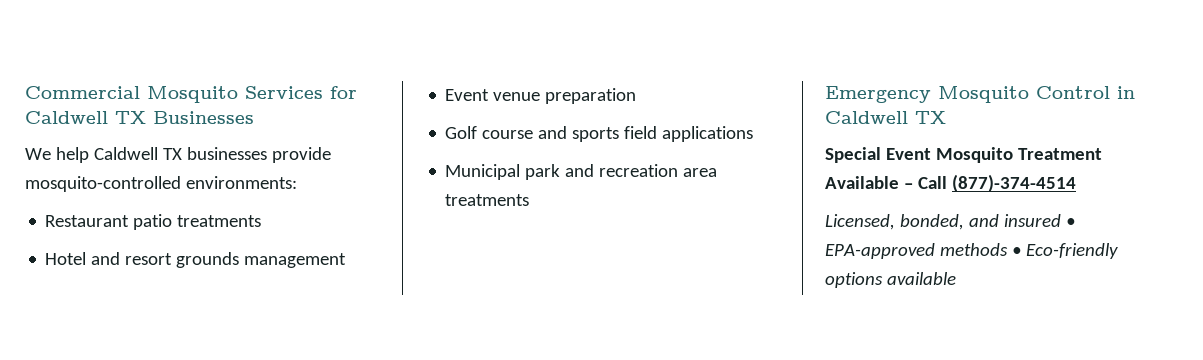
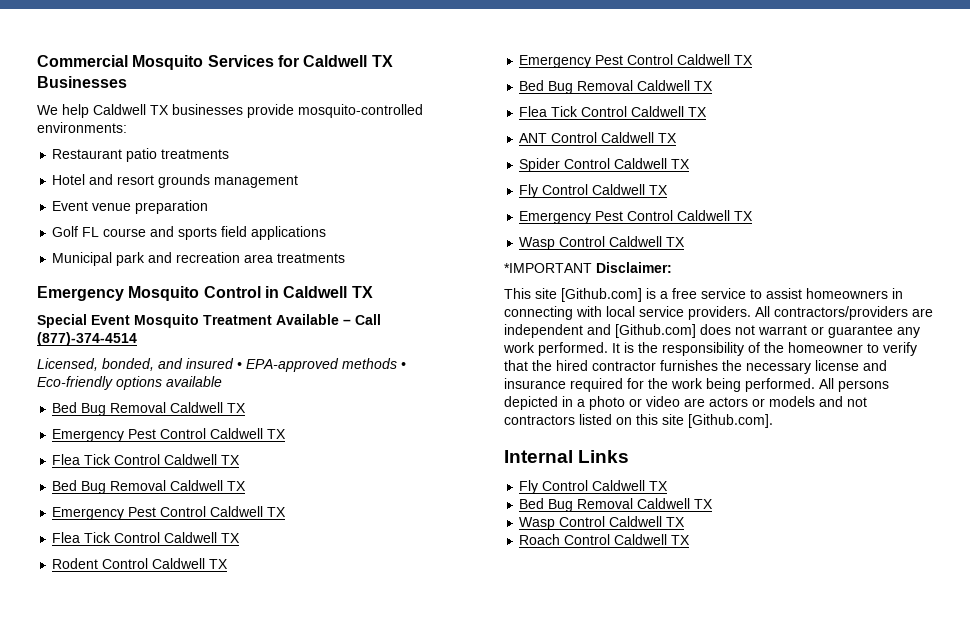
(478, 132) none -> [82,227,100,237] FL
(956, 278) none -> [52,402,247,416] [52,428,287,442] [52,454,241,465] [52,480,247,494] [52,506,287,520] [52,532,241,543] [52,558,229,569] [519,54,754,68] [519,80,714,94] [519,106,708,117] [519,132,678,143] [519,158,691,172] [519,184,669,198] [519,210,754,224] [519,236,686,250] [504,262,672,273] [504,288,903,302] [504,306,933,320] [504,324,920,338] [503,342,917,356] [504,360,887,374] [504,378,889,392] [504,396,867,410] [504,414,773,428] [504,450,630,463] [519,480,669,494] [519,498,714,512] [519,516,686,530] [519,534,691,545] // Bed Bug Removal Caldwell TX // Emergency Pest Control Caldwell TX // Flea Tick Control Caldwell TX // Bed Bug Removal Caldwell TX // Emergency Pest Control Caldwell TX // Flea Tick Control Caldwell TX // Rodent Control Caldwell TX // Emergency Pest Control Caldwell TX // Bed Bug Removal Caldwell TX // Flea Tick Control Caldwell TX // ANT Control Caldwell TX // Spider Control Caldwell TX // Fly Control Caldwell TX // Emergency Pest Control Caldwell TX // Wasp Control Caldwell TX // *IMPORTANT Disclaimer: // This site [Github.com] is a free service to assist homeowners in connecting with local service providers. All contractors/providers are independent and [Github.com] does not warrant or guarantee any work performed. It is the responsibility of the homeowner to verify that the hired contractor furnishes the necessary license and insurance required for the work being performed. All persons depicted in a photo or video are actors or models and not contractors listed on this site [Github.com]. // Internal Links // Fly Control Caldwell TX // Bed Bug Removal Caldwell TX // Wasp Control Caldwell TX // Roach Control Caldwell TX

